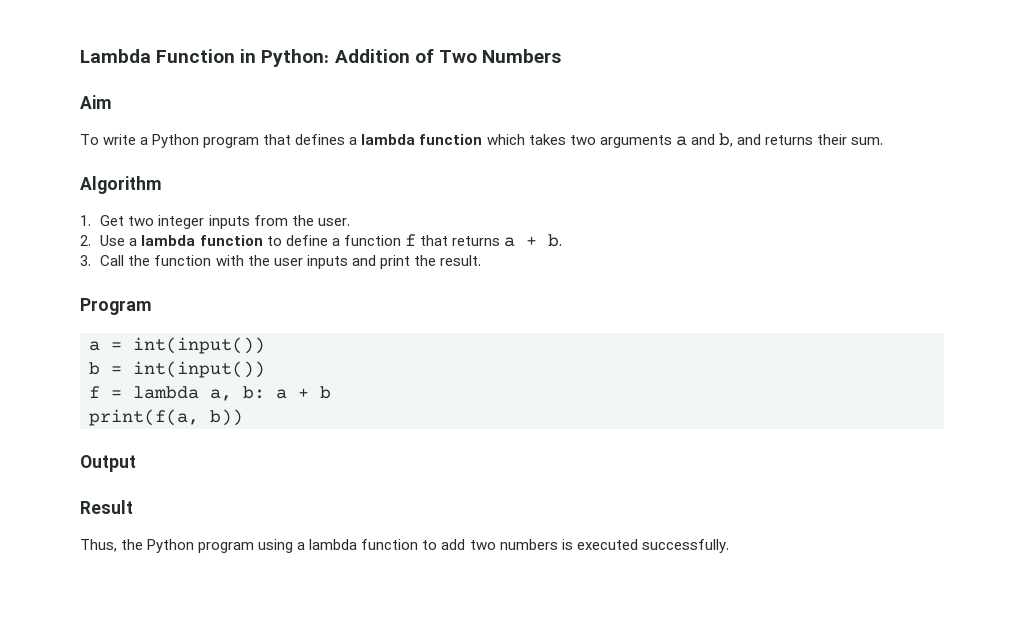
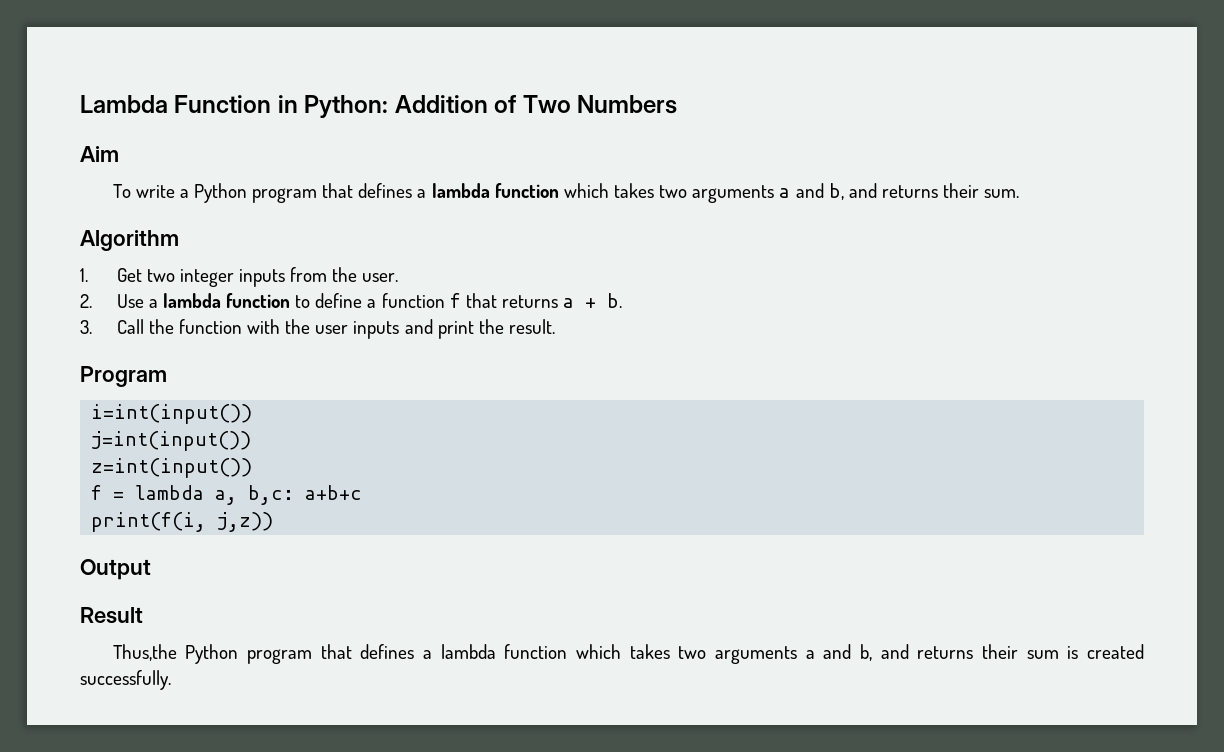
[89,337,265,354] [89,361,265,378] [89,386,331,401] [89,409,243,426] [80,455,136,472] [80,500,133,514] [80,539,638,553] a = int(input()) // b = int(input()) // f = lambda a, b: a + b // print(f(a, b)) // Output // Result // Thus, the Python program using a lambda function to add two numbers is executed -> [91,404,253,424] [91,431,252,451] [91,458,253,478] [91,485,363,505] [91,512,274,532] [80,559,151,580] [80,607,143,624] [112,644,1145,664] i=int(input()) // j=int(input()) // z=int(input()) // f = lambda a, b,c: a+b+c // print(f(i, j,z)) // Output // Result // Thus,the Python program that defines a lambda function which takes two arguments a and b, and returns their sum is created

